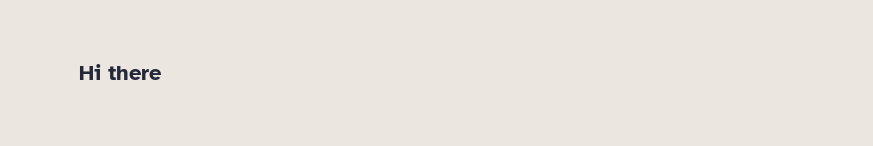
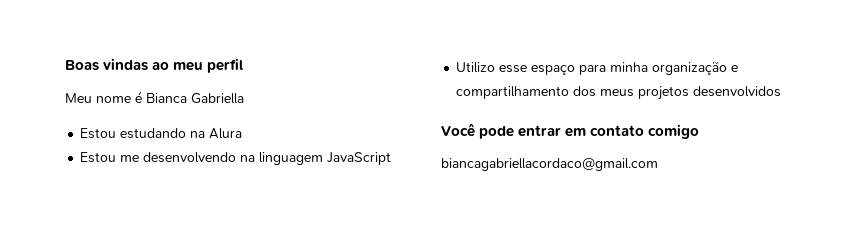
[79,64,162,80] Hi there -> [65,58,244,73] [65,91,244,104] [80,128,243,139] [80,152,392,165] [456,61,739,75] [456,86,782,100] [441,123,700,139] [441,158,658,171] Boas vindas ao meu perfil // Meu nome é Bianca Gabriella // Estou estudando na Alura // Estou me desenvolvendo na linguagem JavaScript // Utilizo esse espaço para minha organização e compartilhamento dos meus projetos desenvolvidos // Você pode entrar em contato comigo // biancagabriellacordaco@gmail.com

